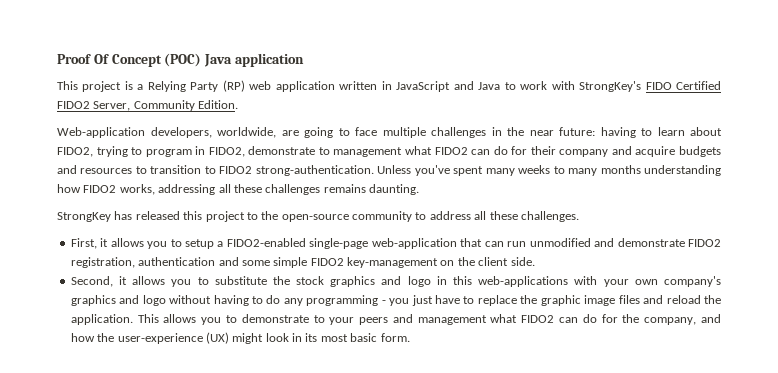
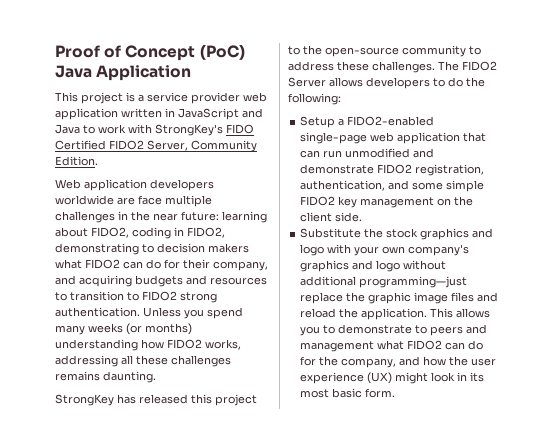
[93,53,304,67] Of Concept (POC) Java application -> [104,44,245,61] [55,65,192,81] of Concept (PoC) Java Application
[147,80,245,92] Relying Party (RP) -> [147,92,240,104] service provider
[57,127,350,138] Web-application developers, worldwide, are going to -> [55,179,214,191] [55,195,135,205] Web application developers worldwide are
[600,127,722,138] [57,146,403,157] having to learn about FIDO2, trying to program in FIDO2, demonstrate to management -> [222,211,267,223] [55,227,225,239] [55,243,249,255] learning about FIDO2, coding in FIDO2, demonstrating to decision makers
[559,146,676,157] company and acquire -> [213,261,268,271] [55,275,132,287] company, and acquiring
[255,165,641,176] strong-authentication. Unless you've spent many weeks to many months -> [180,292,217,303] [55,307,243,319] [55,323,192,335] strong authentication. Unless you spend many weeks (or months)
[474,211,487,220] all -> (334, 66) none
[70,238,215,249] // First, it allows you to setup -> [438,61,497,71] [288,77,485,89] [288,93,341,105] [300,116,336,128] The FIDO2 Server allows developers to do the following: // Setup
[371,238,457,249] web-application -> [370,132,461,144] web application
[138,257,216,266] authentication -> [300,180,386,191] authentication,
[347,257,438,268] key-management -> [338,196,435,208] key management
[70,276,267,287] Second, it allows you to substitute -> [300,228,362,238] Substitute
[436,276,569,287] in this web-applications -> (325, 250) none
[213,295,475,306] having to do any programming - you just have to -> [300,276,468,288] additional programming—just
[329,317,355,325] your -> (428, 329) none
[117,333,203,344] user-experience -> [471,358,497,366] [300,372,365,384] user experience

